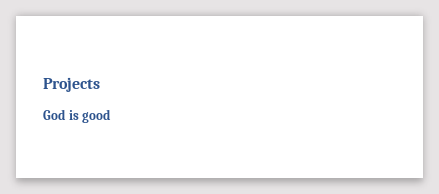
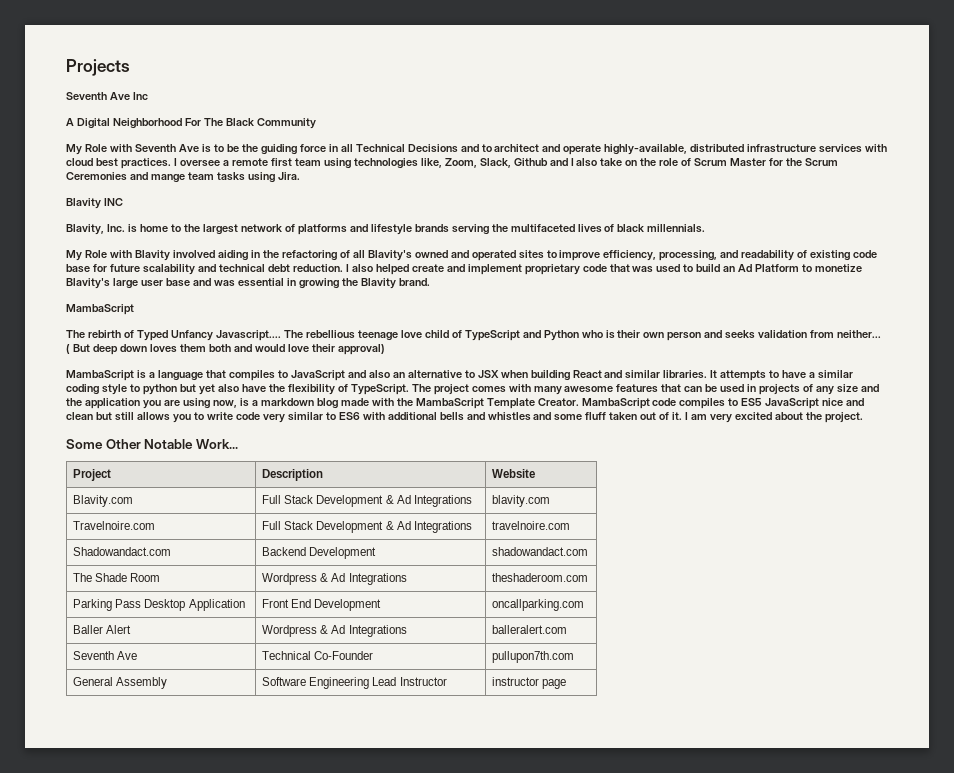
[43,109,112,123] God is good -> [66,92,148,100] [66,118,316,129] [66,144,888,155] [66,158,839,169] [66,172,300,183] [66,198,123,209] [66,224,706,235] [66,250,878,261] [66,264,863,275] [66,278,430,289] [66,304,134,315] [66,330,882,341] [66,344,385,355] [66,370,854,381] [66,384,880,395] [66,398,865,409] [66,412,864,423] [66,439,238,449] [73,469,112,481] [262,469,324,481] [492,469,536,478] [73,495,134,507] [262,495,472,507] [492,495,551,507] [73,521,156,530] [262,521,472,533] [492,521,571,530] [73,547,172,556] [262,547,377,559] [492,547,589,556] [73,573,161,582] [262,573,407,585] [492,573,589,582] [73,599,245,611] [262,599,382,611] [492,599,585,611] [73,625,132,634] [262,625,407,637] [492,625,568,634] [73,651,138,660] [262,651,374,660] [492,651,575,663] [73,677,168,689] [262,677,447,689] [492,677,567,689] Seventh Ave Inc // A Digital Neighborhood For The Black Community // My Role with Seventh Ave is to be the guiding force in all Technical Decisions and to architect and operate highly-available, distributed infrastructure services with cloud best practices. I oversee a remote first team using technologies like, Zoom, Slack, Github and I also take on the role of Scrum Master for the Scrum Ceremonies and mange team tasks using Jira. // Blavity INC // Blavity, Inc. is home to the largest network of platforms and lifestyle brands serving the multifaceted lives of black millennials. // My Role with Blavity involved aiding in the refactoring of all Blavity's owned and operated sites to improve efficiency, processing, and readability of existing code base for future scalability and technical debt reduction. I also helped create and implement proprietary code that was used to build an Ad Platform to monetize Blavity's large user base and was essential in growing the Blavity brand. // MambaScript // The rebirth of Typed Unfancy Javascript.... The rebellious teenage love child of TypeScript and Python who is their own person and seeks validation from neither... ( But deep down loves them both and would love their approval) // MambaScript is a language that compiles to JavaScript and also an alternative to JSX when building React and similar libraries. It attempts to have a similar coding style to python but yet also have the flexibility of TypeScript. The project comes with many awesome features that can be used in projects of any size and the application you are using now, is a markdown blog made with the MambaScript Template Creator. MambaScript code compiles to ES5 JavaScript nice and clean but still allows you to write code very similar to ES6 with additional bells and whistles and some fluff taken out of it. I am very excited about the project. // Some Other Notable Work... // Project | Description | Website // Blavity.com | Full Stack Development & Ad Integrations | blavity.com // Travelnoire.com | Full Stack Development & Ad Integrations | travelnoire.com // Shadowandact.com | Backend Development | shadowandact.com // The Shade Room | Wordpress & Ad Integrations | theshaderoom.com // Parking Pass Desktop Application | Front End Development | oncallparking.com // Baller Alert | Wordpress & Ad Integrations | balleralert.com // Seventh Ave | Technical Co-Founder | pullupon7th.com // General Assembly | Software Engineering Lead Instructor | instructor page

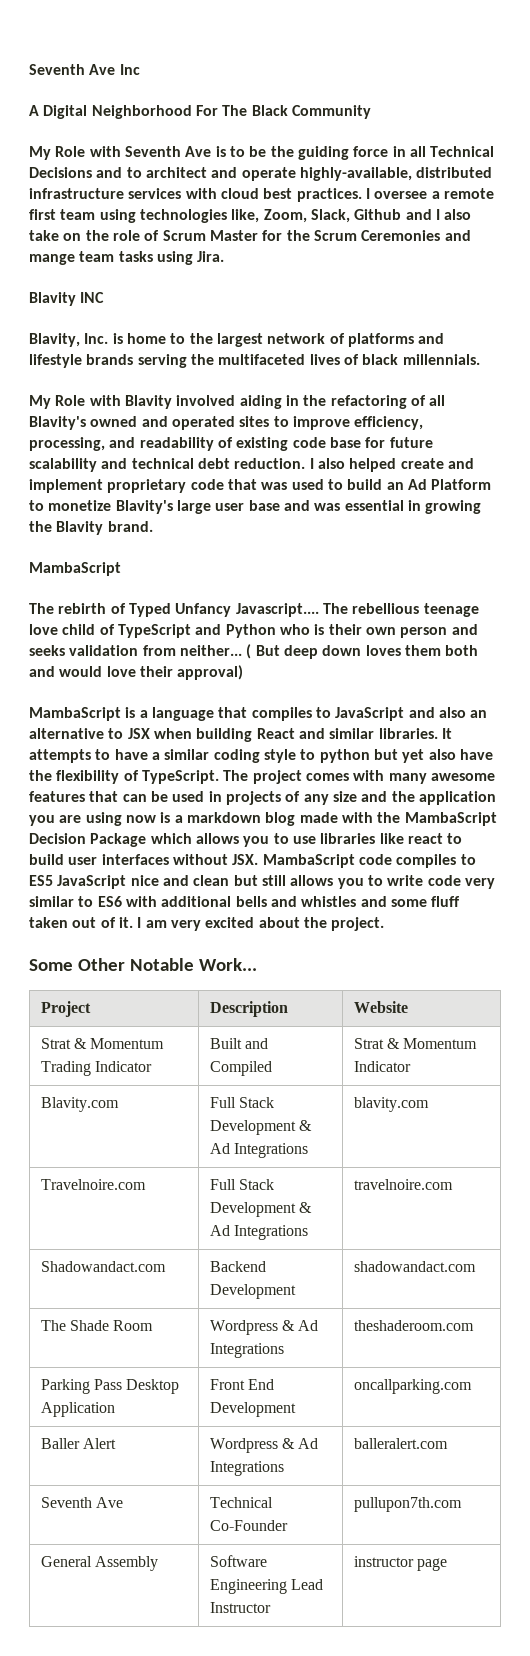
[66,59,130,76] Projects // -> (29, 69) none
[212,400,237,408] now, -> [125,815,156,823] now
[486,398,579,409] Template Creator. -> [29,833,463,847] [29,854,259,865] Decision Package which allows you to use libraries like react to build user interfaces without JSX.
(536, 473) none -> [40,1038,165,1049] [40,1061,152,1076] [209,1038,268,1049] [209,1061,272,1076] [353,1038,478,1049] [353,1061,411,1072] // Strat & Momentum Trading Indicator | Built and Compiled | Strat & Momentum Indicator

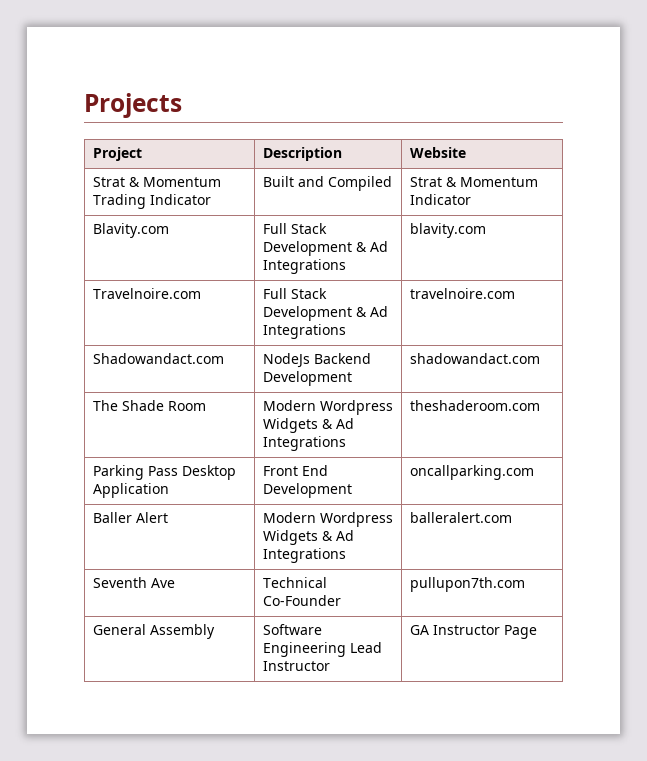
[29,64,140,75] [29,105,371,119] [29,146,495,160] [29,167,493,181] [29,188,494,202] [29,209,472,223] [29,230,471,241] [29,251,225,265] [29,292,105,306] [29,333,445,347] [29,354,480,368] [29,395,446,409] [29,416,424,430] [29,437,433,451] [29,458,474,472] [29,479,492,493] [29,500,482,514] [29,521,153,535] [29,562,121,576] [29,603,479,617] [29,624,478,638] [29,644,479,659] [29,665,244,680] [29,707,488,721] [29,728,452,742] [29,749,493,763] [29,770,495,784] [29,791,496,805] [29,812,497,826] [29,833,463,847] [29,854,476,868] [29,875,495,889] [29,896,461,907] [29,917,385,931] [29,958,257,971] Seventh Ave Inc // A Digital Neighborhood For The Black Community // My Role with Seventh Ave is to be the guiding force in all Technical Decisions and to architect and operate highly-available, distributed infrastructure services with cloud best practices. I oversee a remote first team using technologies like, Zoom, Slack, Github and I also take on the role of Scrum Master for the Scrum Ceremonies and mange team tasks using Jira. // Blavity INC // Blavity, Inc. is home to the largest network of platforms and lifestyle brands serving the multifaceted lives of black millennials. // My Role with Blavity involved aiding in the refactoring of all Blavity's owned and operated sites to improve efficiency, processing, and readability of existing code base for future scalability and technical debt reduction. I also helped create and implement proprietary code that was used to build an Ad Platform to monetize Blavity's large user base and was essential in growing the Blavity brand. // MambaScript // The rebirth of Typed Unfancy Javascript.... The rebellious teenage love child of TypeScript and Python who is their own person and seeks validation from neither... ( But deep down loves them both and would love their approval) // MambaScript is a language that compiles to JavaScript and also an alternative to JSX when building React and similar libraries. It attempts to have a similar coding style to python but yet also have the flexibility of TypeScript. The project comes with many awesome features that can be used in projects of any size and the application you are using now is a markdown blog made with the MambaScript Decision Package which allows you to use libraries like react to build user interfaces without JSX. MambaScript code compiles to ES5 JavaScript nice and clean but still allows you to write code very similar to ES6 with additional bells and whistles and some fluff taken out of it. I am very excited about the project. // Some Other Notable Work... -> [84,93,182,118] Projects
(166, 1266) none -> [262,353,310,368] NodeJs
[209,1320,278,1335] Wordpress -> [262,400,393,415] [262,418,318,433] Modern Wordpress Widgets
[209,1438,278,1453] Wordpress -> [262,512,393,527] [262,530,318,545] Modern Wordpress Widgets
[353,1556,447,1571] instructor page -> [409,625,537,639] GA Instructor Page

